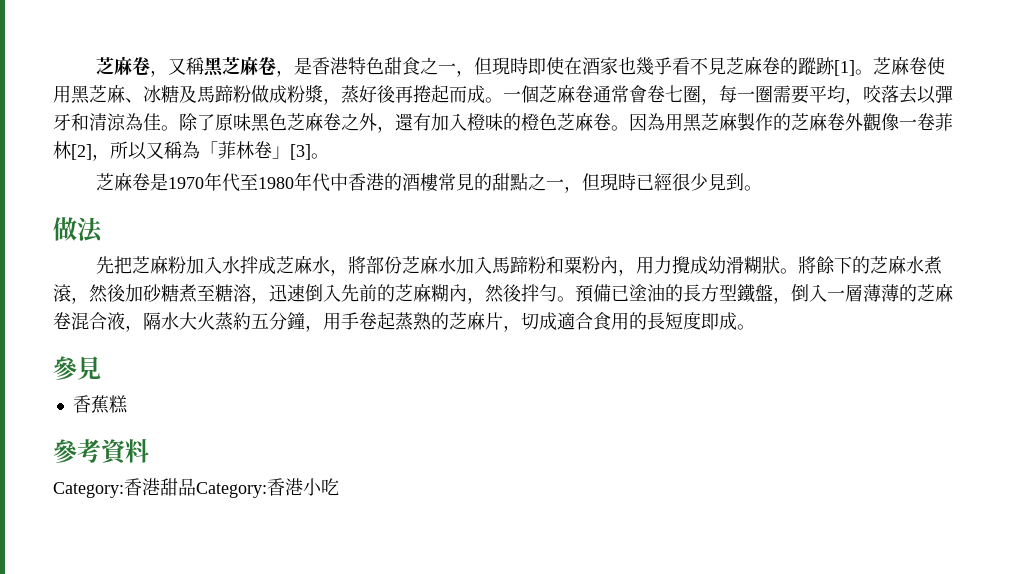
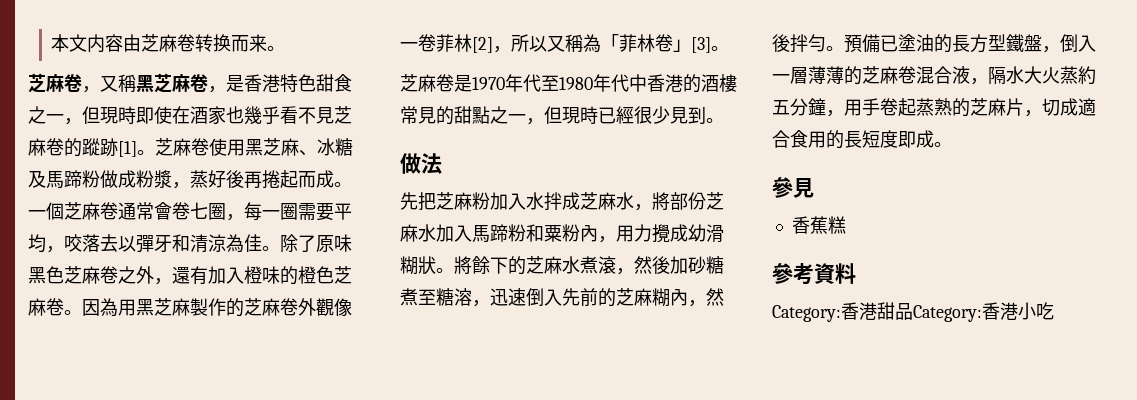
(96, 66) none -> [51,34,286,53] 本文内容由芝麻卷转换而来。 //

